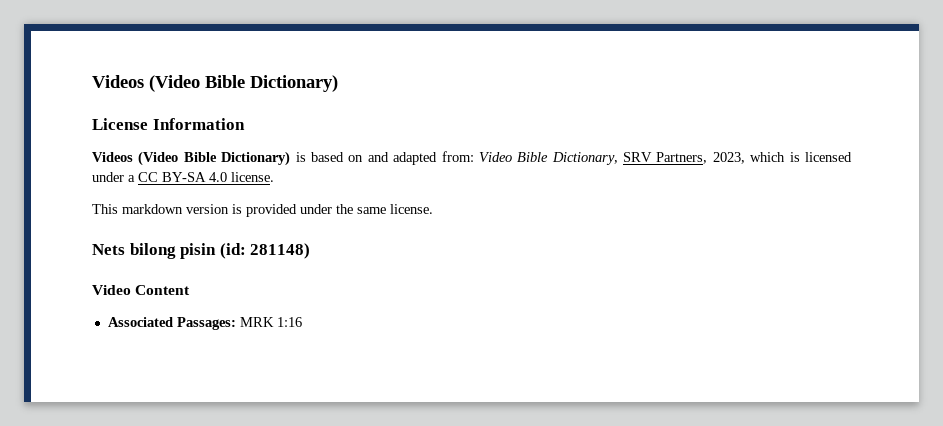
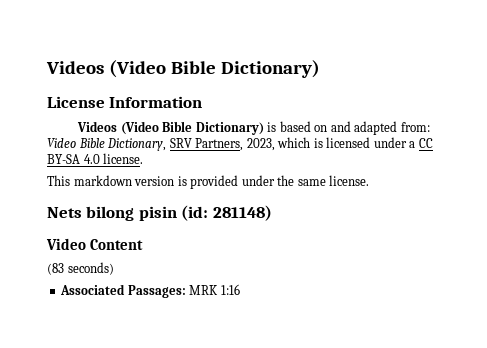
(191, 290) none -> [47,262,114,275] // (83 seconds)

